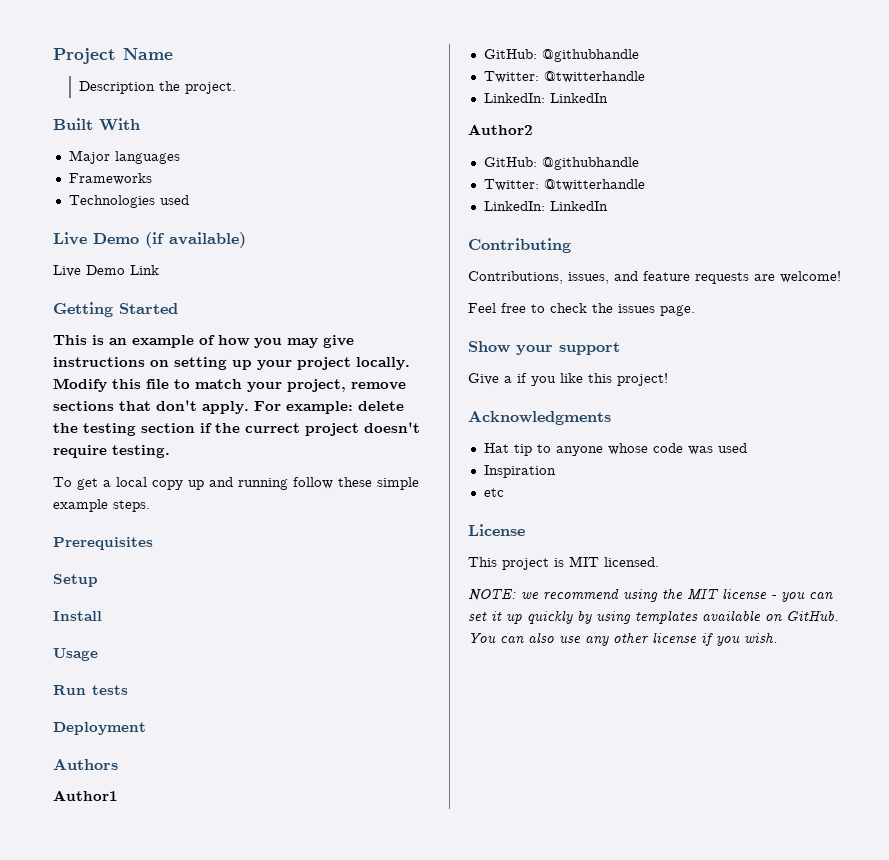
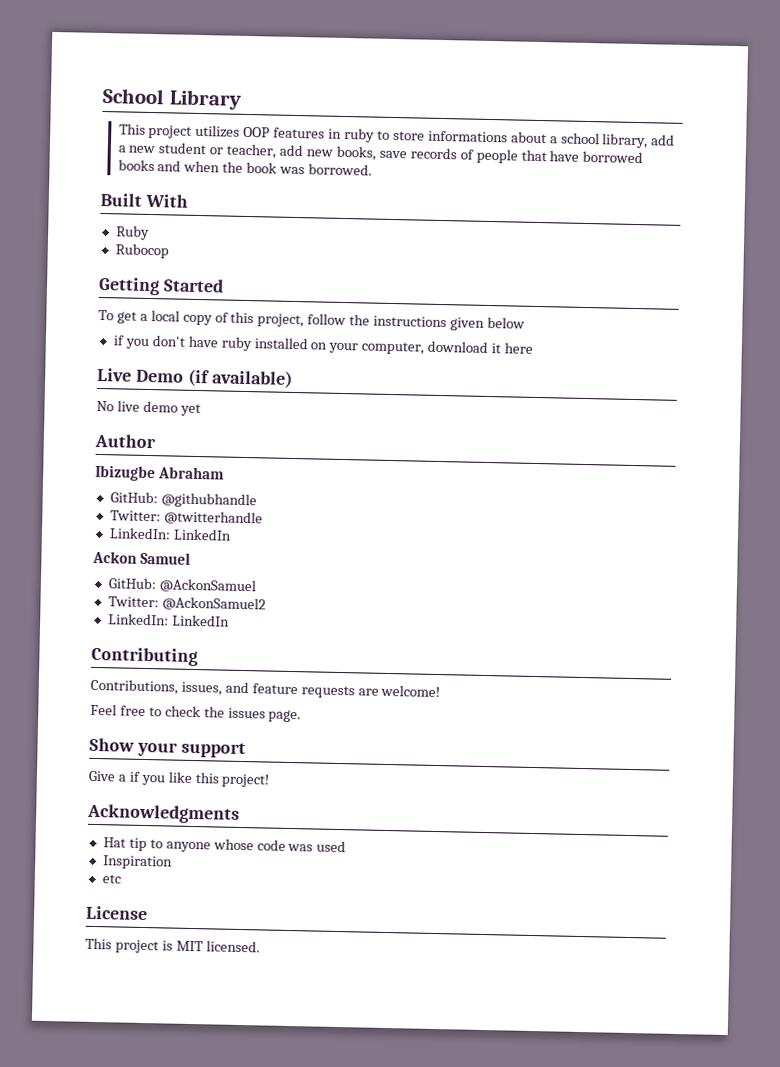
[53,48,173,64] [78,81,236,94] [53,118,140,131] [68,150,180,164] [68,173,152,185] [68,195,189,208] [53,232,246,248] [53,265,159,277] [53,302,178,317] [53,335,354,348] [53,357,410,370] [53,378,406,392] [53,400,404,414] [53,422,420,436] [53,445,170,458] [53,477,419,490] [53,499,150,512] [53,537,153,550] [53,574,98,587] [53,611,102,621] [53,648,98,661] [53,685,128,695] [53,722,146,735] [53,759,118,770] [53,790,118,801] [483,49,639,62] [483,71,645,83] [483,93,608,103] [468,124,533,135] [483,157,639,170] [483,179,645,191] Project Name // Description the project. // Built With // Major languages // Frameworks // Technologies used // Live Demo (if available) // Live Demo Link // Getting Started // This is an example of how you may give instructions on setting up your project locally. Modify this file to match your project, remove sections that don't apply. For example: delete the testing section if the currect project doesn't require testing. // To get a local copy up and running follow these simple example steps. // Prerequisites // Setup // Install // Usage // Run tests // Deployment // Authors // Author1 // GitHub: @githubhandle // Twitter: @twitterhandle // LinkedIn: LinkedIn // Author2 // GitHub: @githubhandle // Twitter: @twitterhandle -> [102,87,242,110] [118,123,676,149] [117,142,644,164] [117,159,373,176] [100,192,188,208] [115,225,150,240] [114,243,169,259] [98,276,224,296] [98,309,525,331] [112,335,534,355] [97,367,293,388] [96,400,201,417] [94,433,156,449] [95,464,225,482] [109,491,257,509] [109,510,263,526] [108,527,232,541] [92,550,191,565] [107,577,257,594] [107,596,266,612] School Library // This project utilizes OOP features in ruby to store informations about a school library, add a new student or teacher, add new books, save records of people that have borrowed books and when the book was borrowed. // Built With // Ruby // Rubocop // Getting Started // To get a local copy of this project, follow the instructions given below // if you don't have ruby installed on your computer, download it here // Live Demo (if available) // No live demo yet // Author // Ibizugbe Abraham // GitHub: @githubhandle // Twitter: @twitterhandle // LinkedIn: LinkedIn // Ackon Samuel // GitHub: @AckonSamuel // Twitter: @AckonSamuel2
[468,588,833,602] [468,610,839,624] [468,632,778,646] // NOTE: we recommend using the MIT license - you can set it up quickly by using templates available on GitHub. You can also use any other license if you wish. -> (260, 946) none

